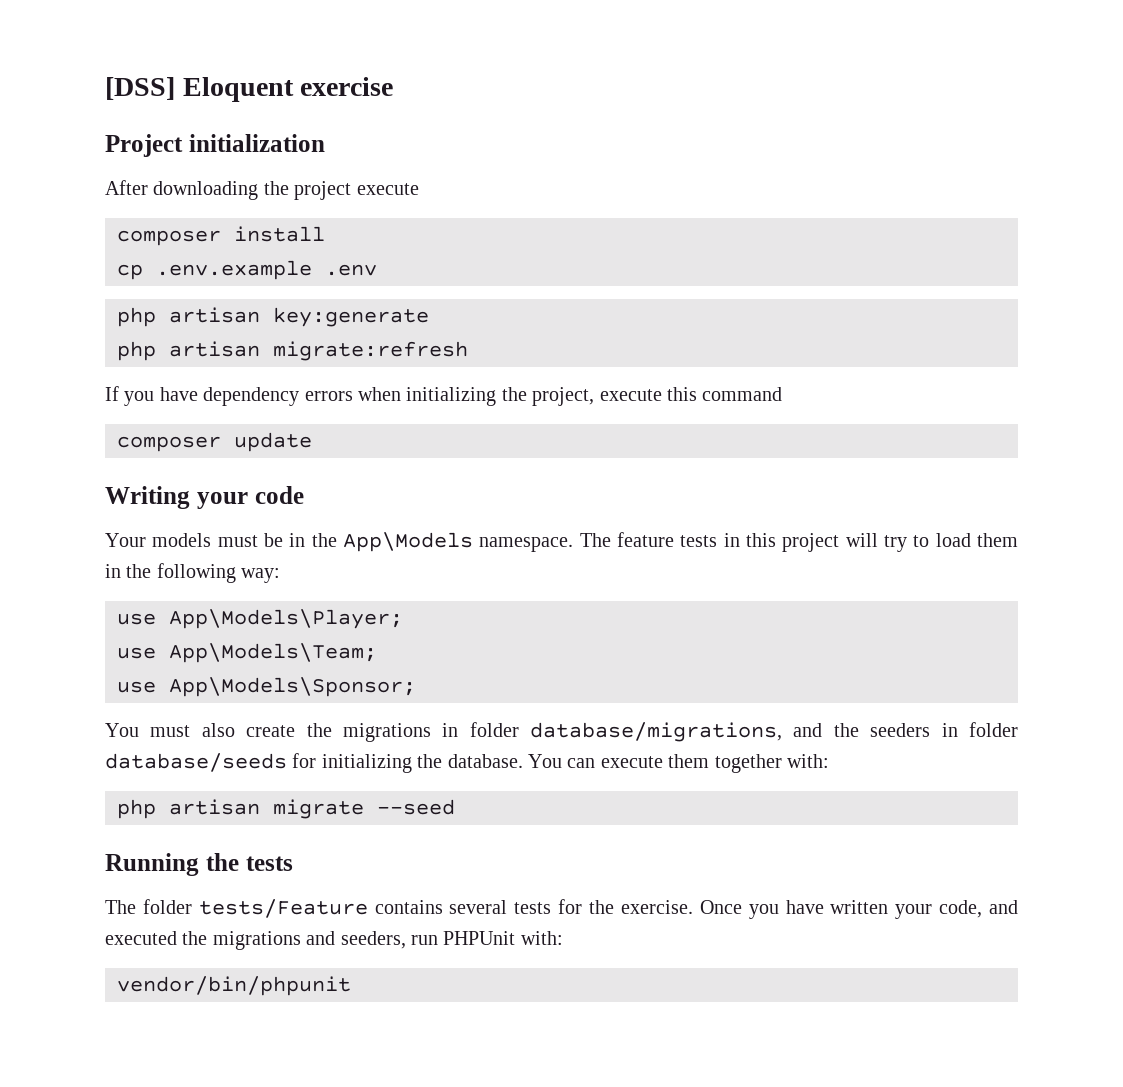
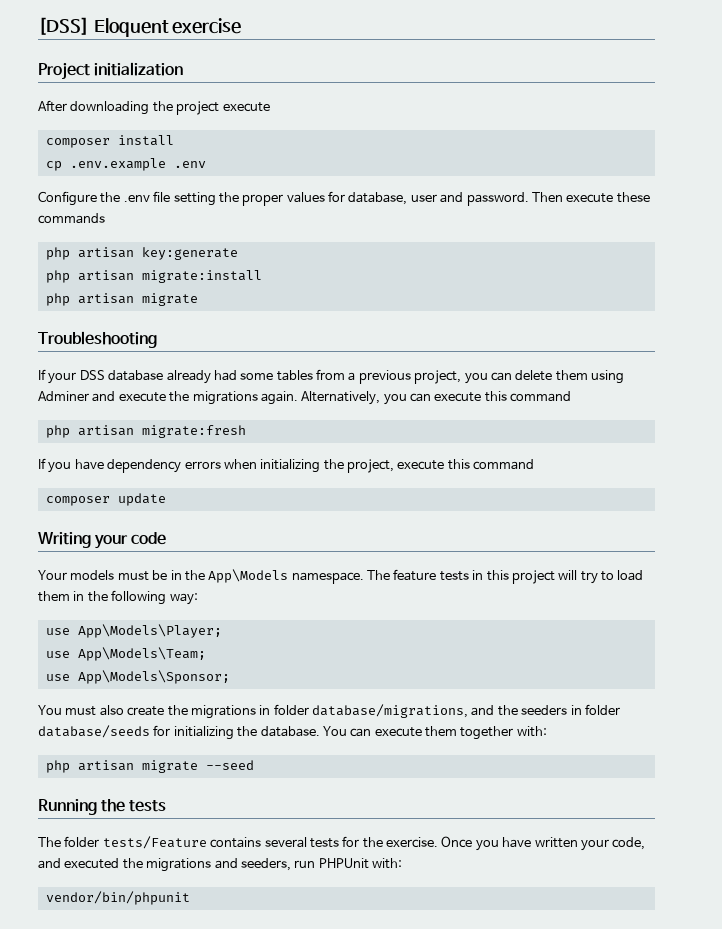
(377, 270) none -> [38,191,650,206] [38,213,105,224] // Configure the .env file setting the proper values for database, user and password. Then execute these commands
[273,341,468,361] migrate:refresh -> [141,270,262,283] [45,293,198,306] [38,331,157,348] [38,369,624,384] [38,391,572,405] [45,425,246,438] migrate:install // php artisan migrate // Troubleshooting // If your DSS database already had some tables from a previous project, you can delete them using Adminer and execute the migrations again. Alternatively, you can execute this command // php artisan migrate:fresh

